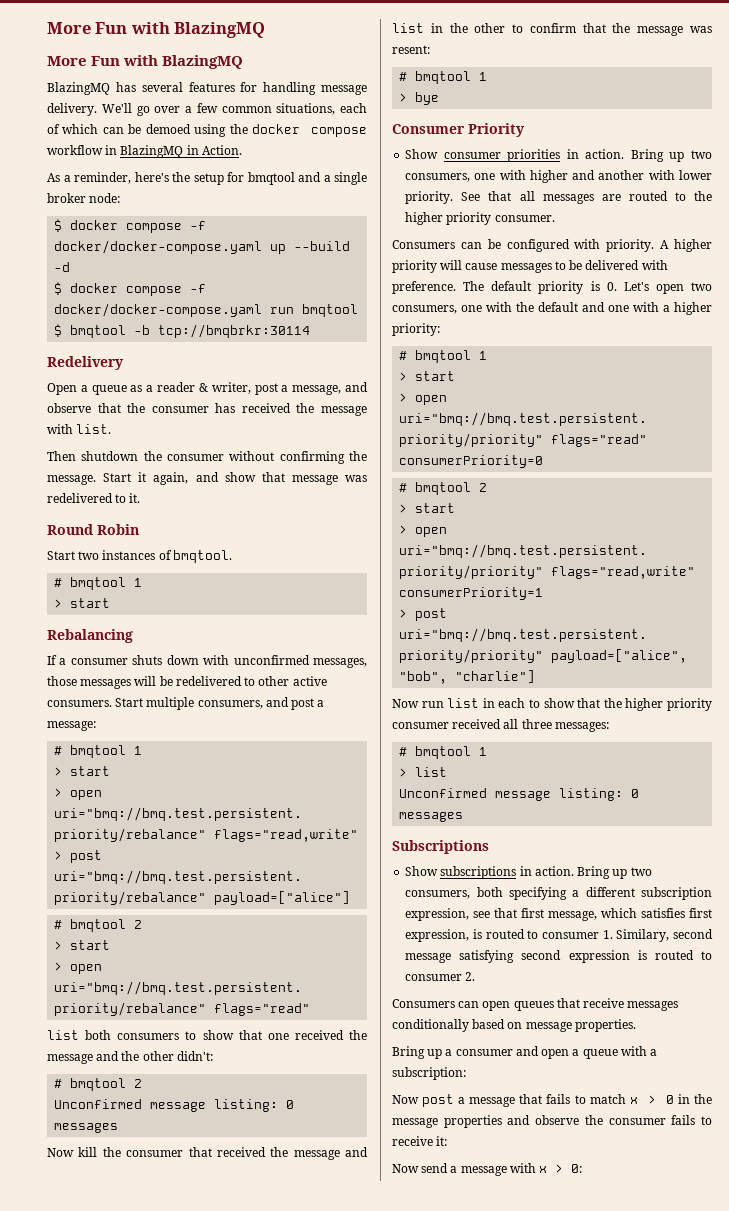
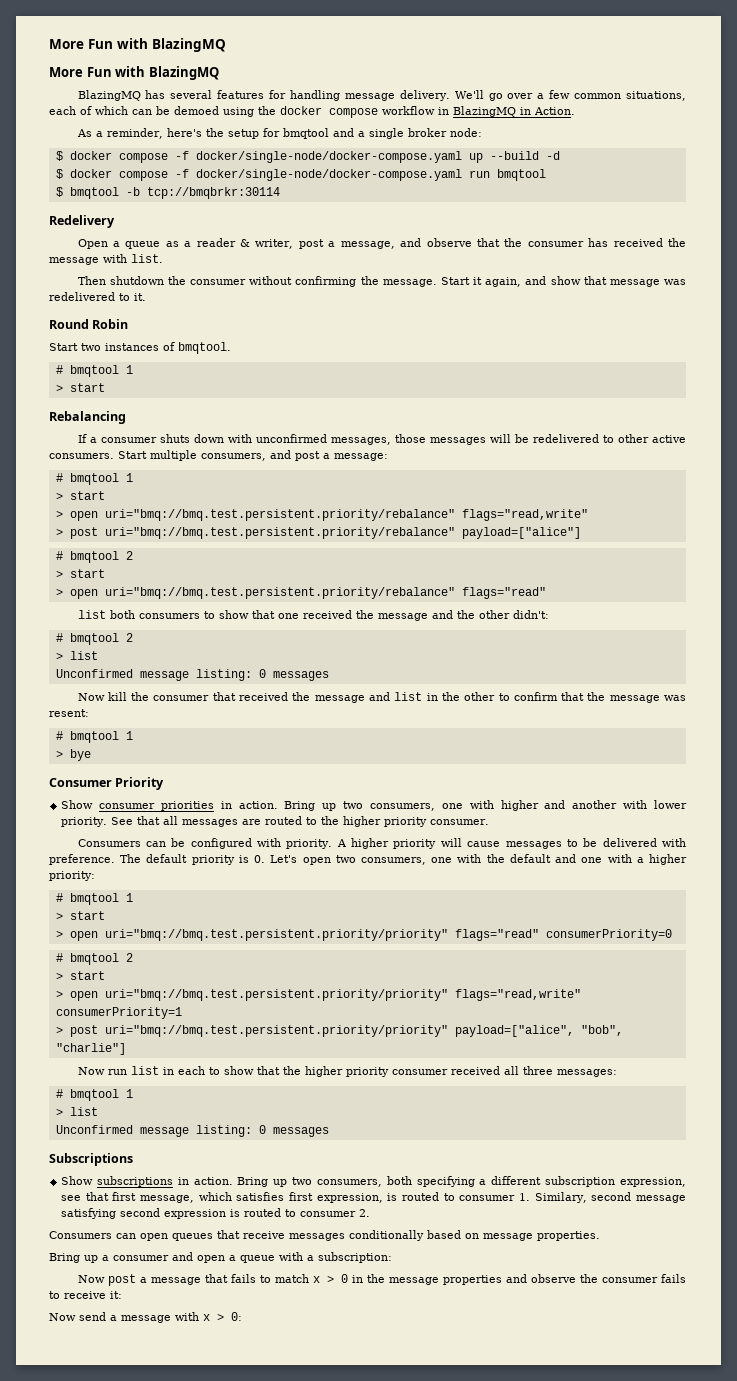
[54,240,263,254] docker/docker-compose.yaml -> [195,151,462,163] docker/single-node/docker-compose.yaml
[54,303,263,317] docker/docker-compose.yaml -> [195,169,462,181] docker/single-node/docker-compose.yaml
(143, 1083) none -> [55,651,98,660] // > list

